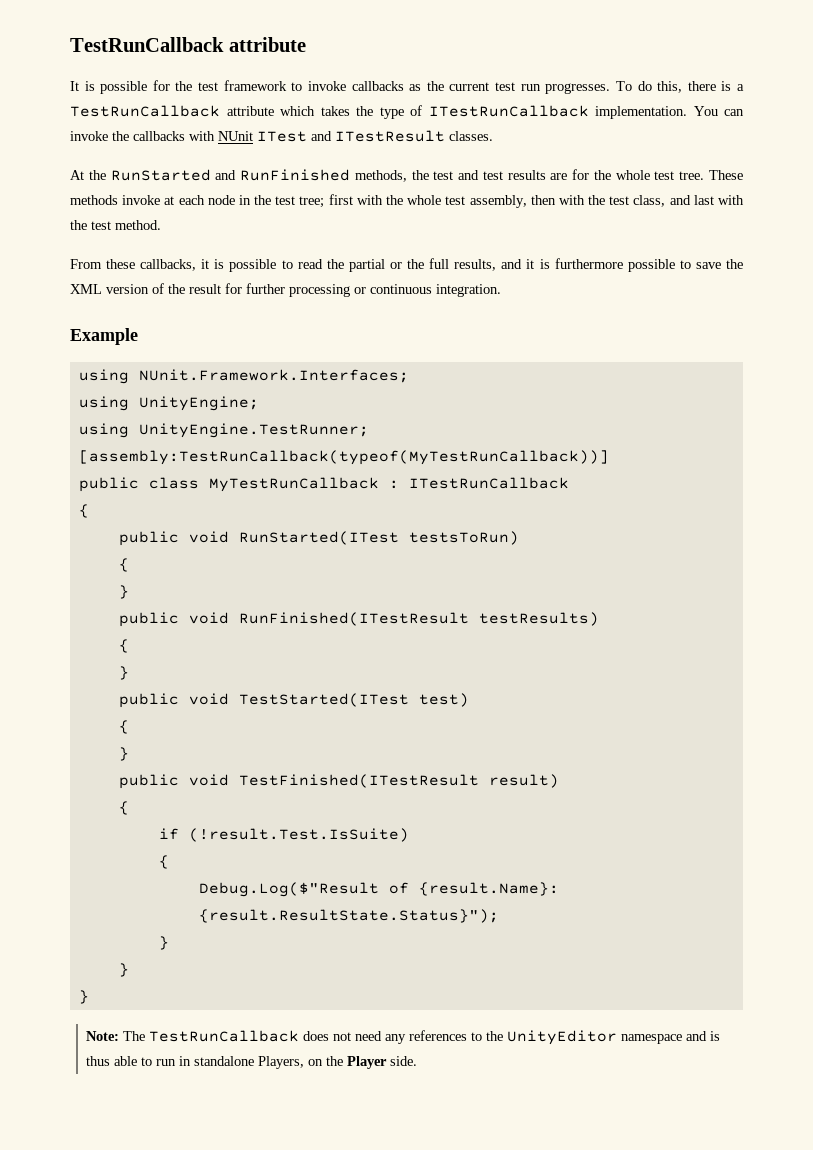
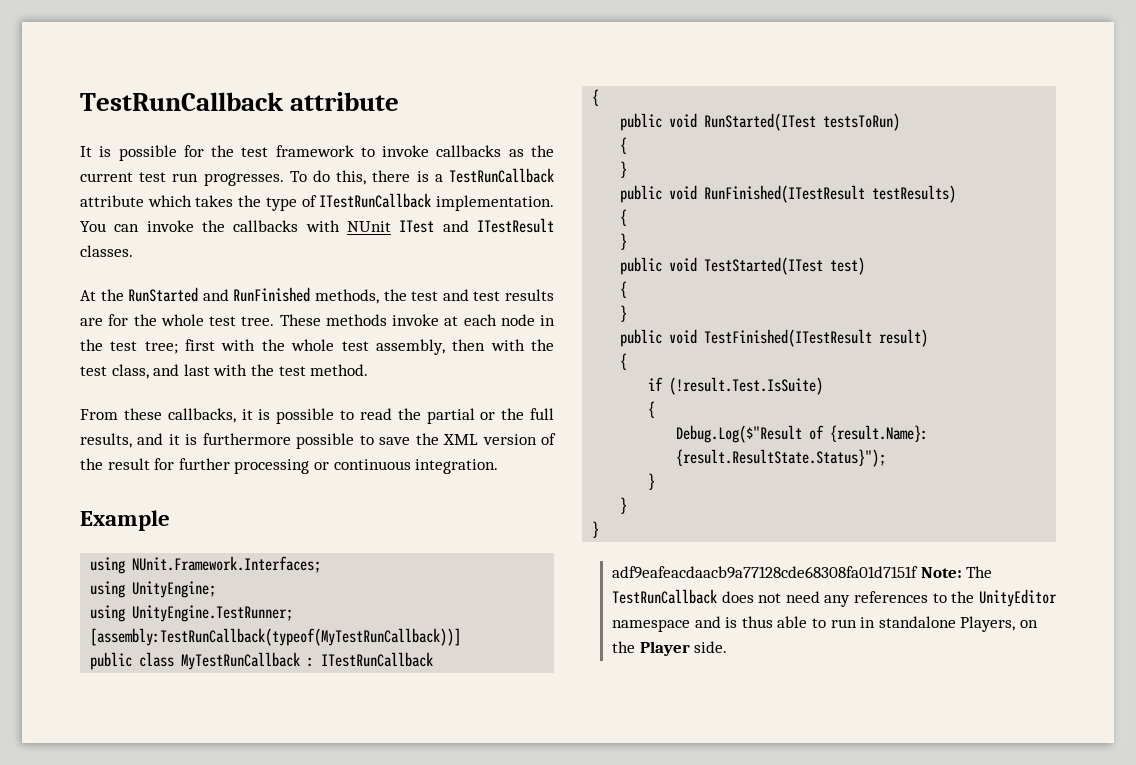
(89, 997) none -> [612,566,919,579] adf9eafeacdaacb9a77128cde68308fa01d7151f

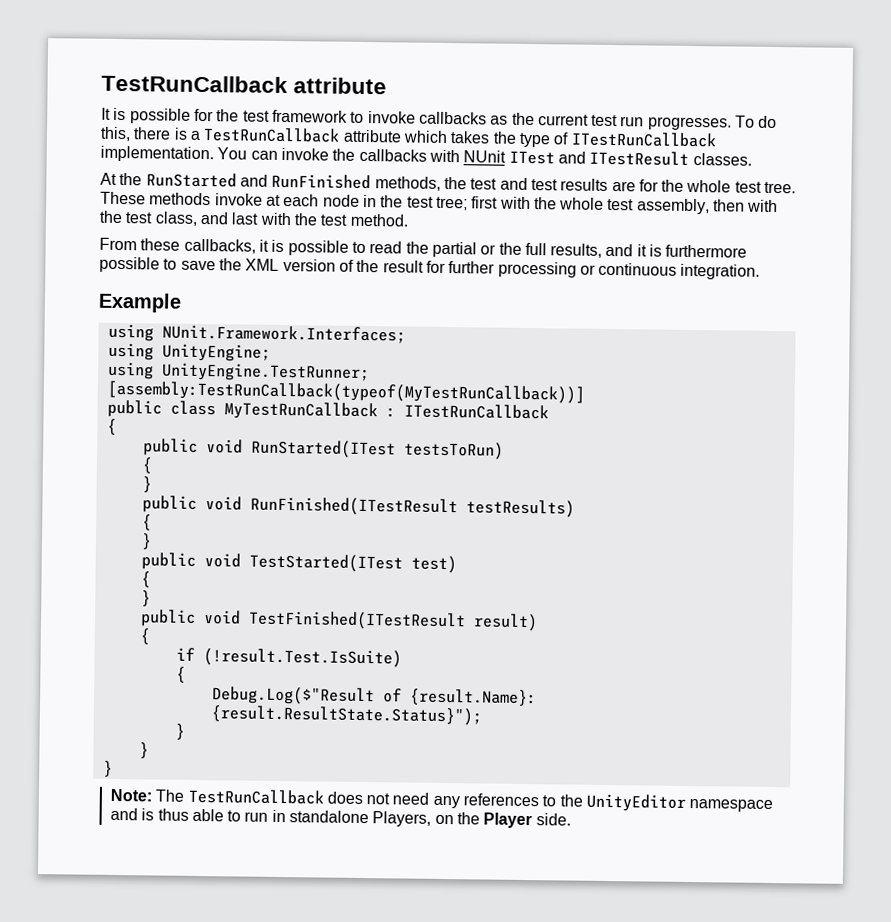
[612,566,919,579] adf9eafeacdaacb9a77128cde68308fa01d7151f -> (113, 768) none

